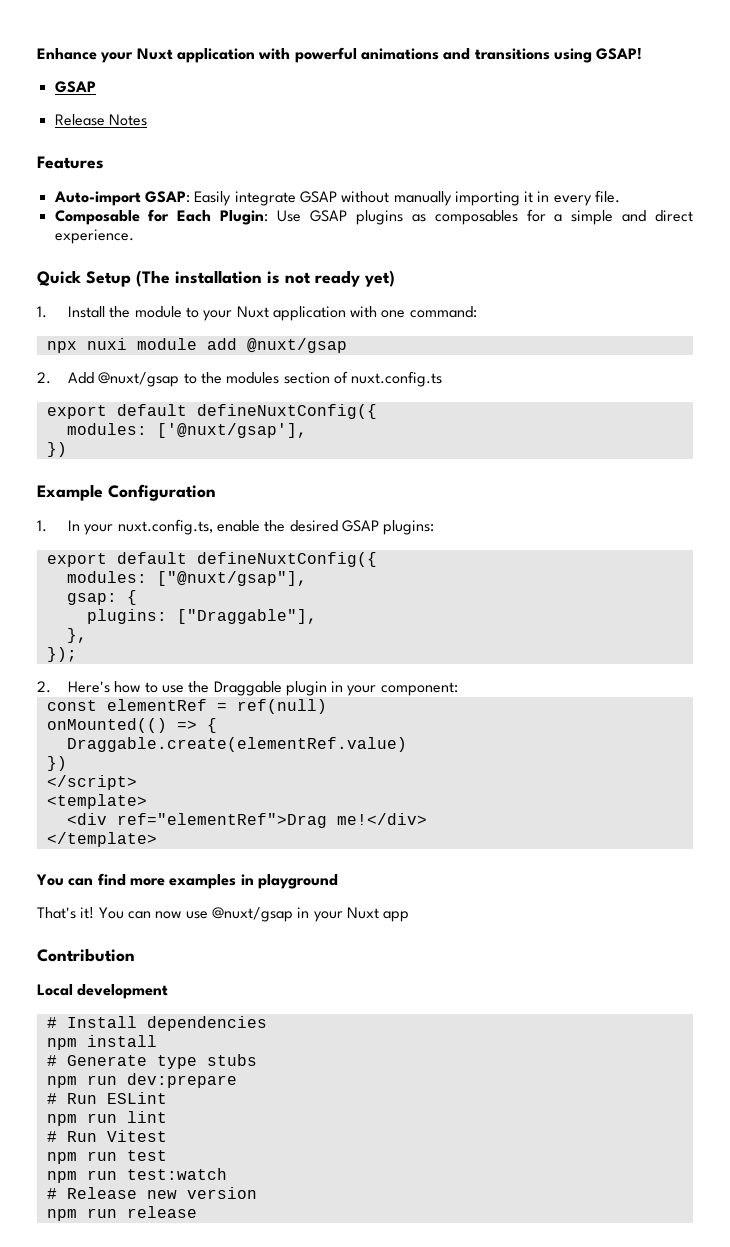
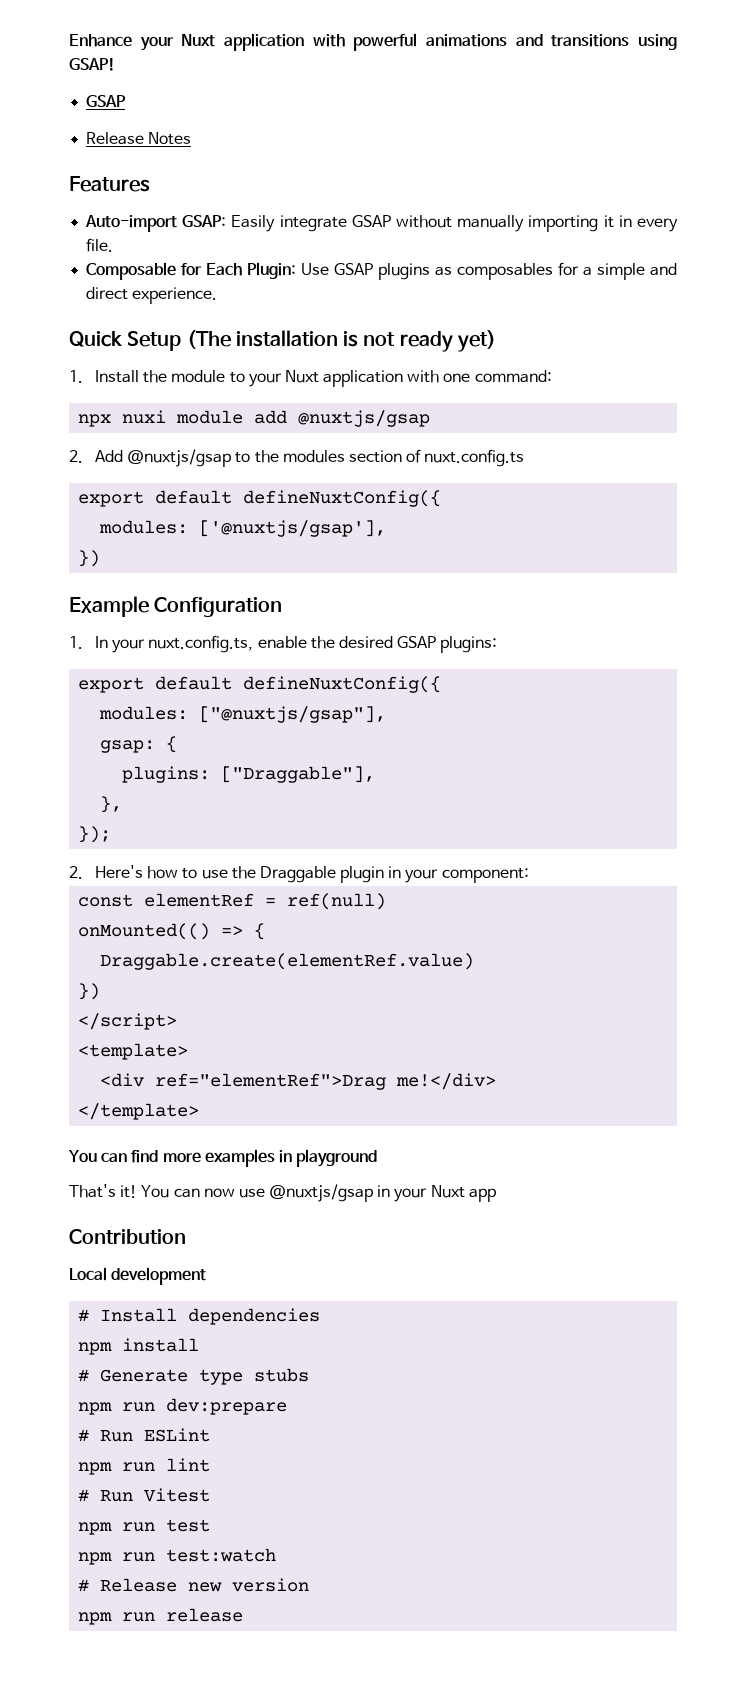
[246,338,347,353] @nuxt/gsap -> [298,410,431,427] @nuxtjs/gsap
[98,372,180,387] @nuxt/gsap -> [127,449,232,467] @nuxtjs/gsap
[156,423,307,438] ['@nuxt/gsap'], -> [199,520,387,537] ['@nuxtjs/gsap'],
[156,571,307,586] ["@nuxt/gsap"], -> [199,706,387,723] ["@nuxtjs/gsap"],
[211,907,293,922] @nuxt/gsap -> [269,1184,374,1202] @nuxtjs/gsap

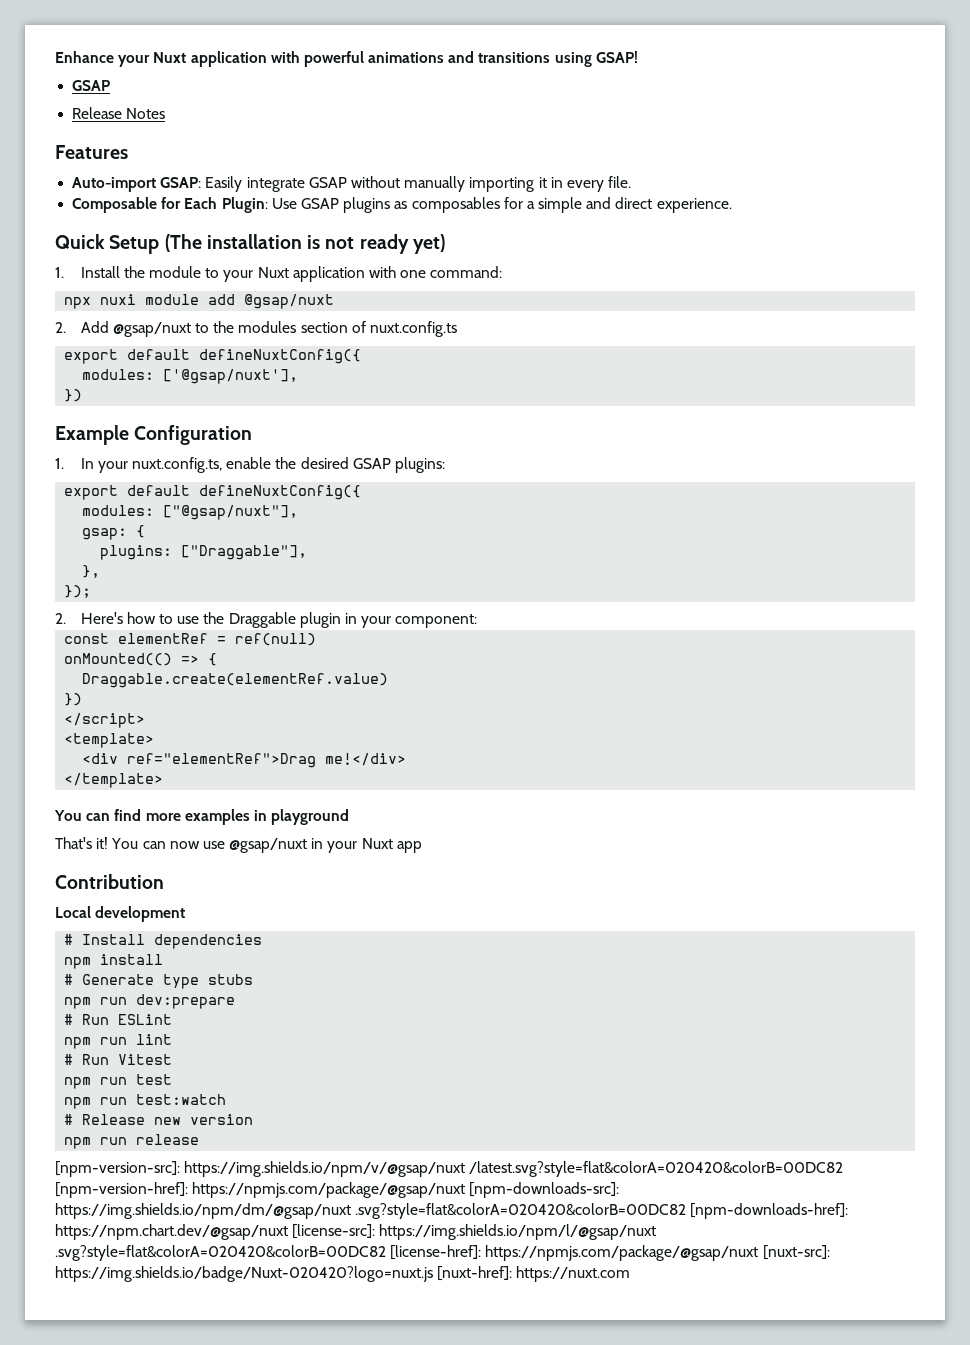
[298,410,431,427] @nuxtjs/gsap -> [244,294,335,309] @gsap/nuxt
[127,449,232,467] @nuxtjs/gsap -> [112,322,191,337] @gsap/nuxt
[199,520,387,537] ['@nuxtjs/gsap'], -> [163,369,299,384] ['@gsap/nuxt'],
[199,706,387,723] ["@nuxtjs/gsap"], -> [163,505,299,520] ["@gsap/nuxt"],
[269,1184,374,1202] @nuxtjs/gsap -> [229,838,308,853] @gsap/nuxt
(244, 1615) none -> [55,1161,844,1177] [55,1182,620,1198] [55,1203,849,1219] [55,1224,657,1240] [55,1245,830,1261] [55,1266,631,1282] // [npm-version-src]: https://img.shields.io/npm/v/@gsap/nuxt /latest.svg?style=flat&colorA=020420&colorB=00DC82 [npm-version-href]: https://npmjs.com/package/@gsap/nuxt [npm-downloads-src]: https://img.shields.io/npm/dm/@gsap/nuxt .svg?style=flat&colorA=020420&colorB=00DC82 [npm-downloads-href]: https://npm.chart.dev/@gsap/nuxt [license-src]: https://img.shields.io/npm/l/@gsap/nuxt .svg?style=flat&colorA=020420&colorB=00DC82 [license-href]: https://npmjs.com/package/@gsap/nuxt [nuxt-src]: https://img.shields.io/badge/Nuxt-020420?logo=nuxt.js [nuxt-href]: https://nuxt.com

